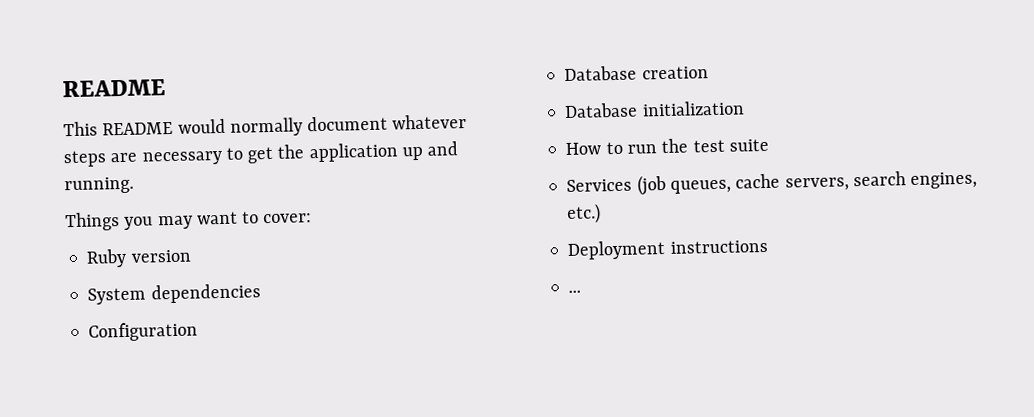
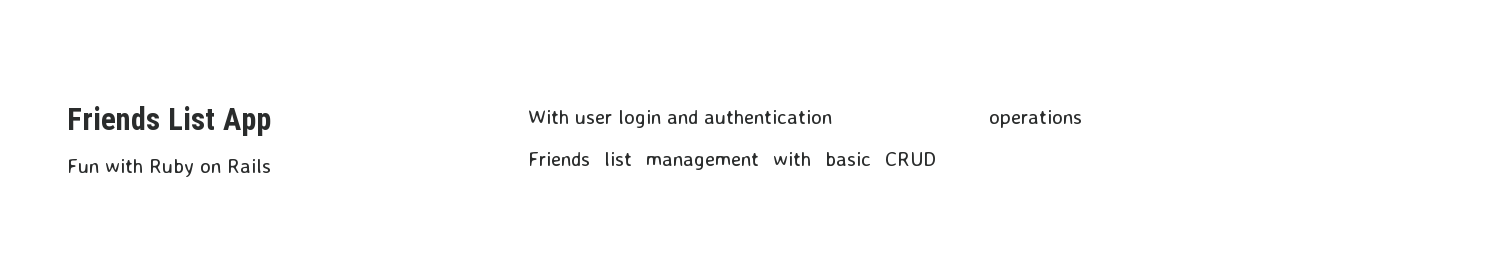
[62,79,166,98] [63,113,468,137] [63,141,459,168] [64,176,134,195] [65,211,313,232] [86,248,192,268] [87,283,261,305] [88,321,199,342] [564,65,709,82] [564,100,745,119] [565,138,769,155] [566,171,978,196] [566,203,602,224] [567,239,768,260] [568,289,582,293] README // This README would normally document whatever steps are necessary to get the application up and running. // Things you may want to cover: // Ruby version // System dependencies // Configuration // Database creation // Database initialization // How to run the test suite // Services (job queues, cache servers, search engines, etc.) // Deployment instructions // ... -> [67,106,272,136] [67,159,271,177] [528,110,832,128] [528,152,936,170] [989,110,1082,128] Friends List App // Fun with Ruby on Rails // With user login and authentication // Friends list management with basic CRUD operations

